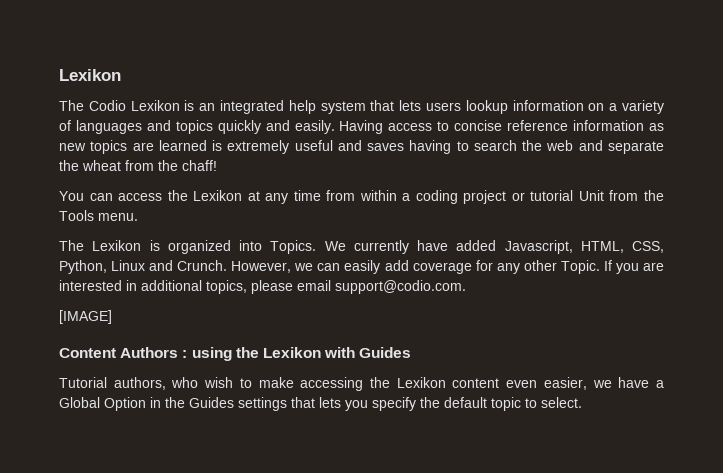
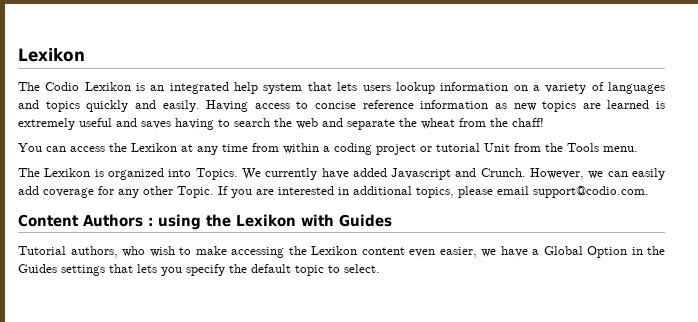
[504,240,664,254] [59,260,146,274] Javascript, HTML, CSS, Python, Linux -> [391,168,452,180] Javascript
[59,310,112,324] // [IMAGE] -> (649, 192) none

